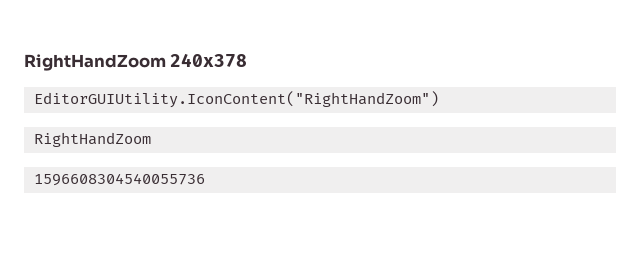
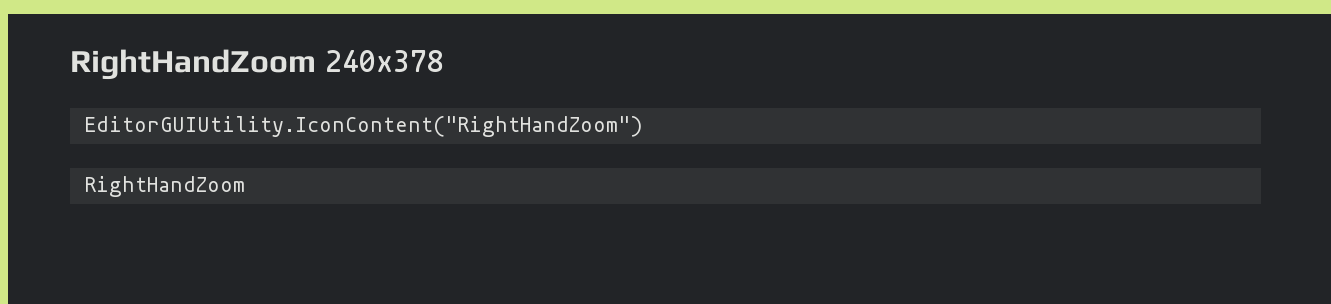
[33,173,205,186] // 1596608304540055736 -> (246, 186) none

